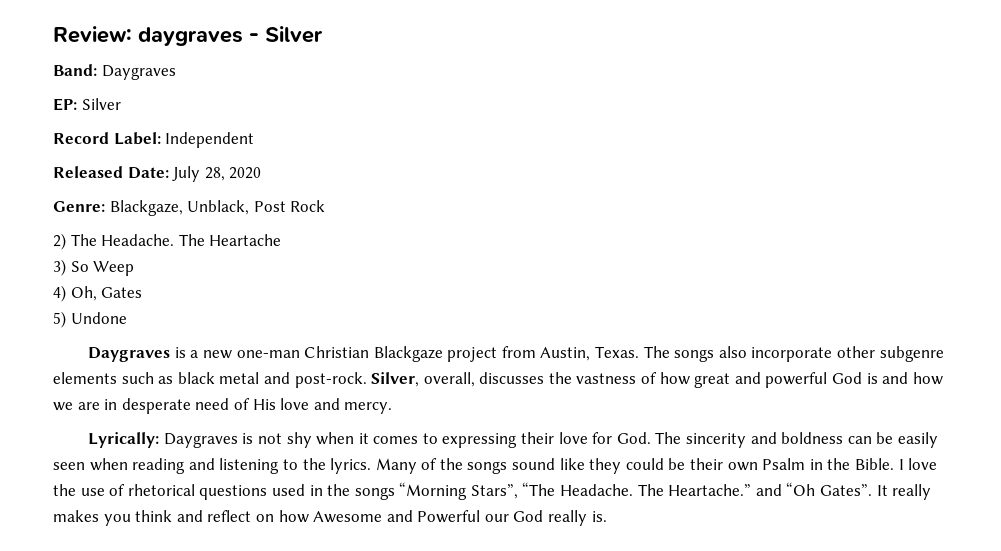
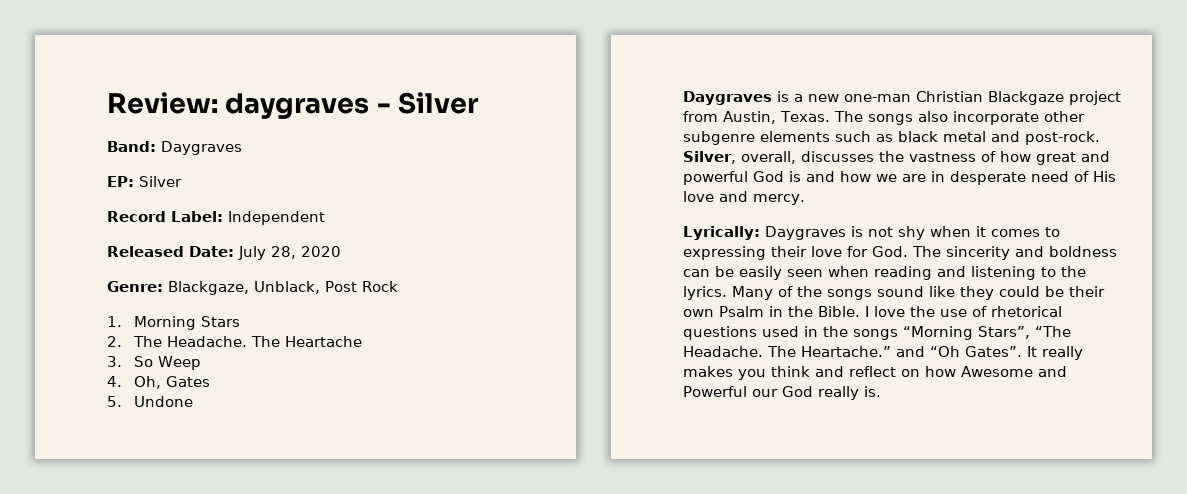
[53,233,66,250] 2) -> [107,316,241,330] [107,336,122,347] 1. Morning Stars // 2.
[53,259,66,276] 3) -> [107,356,122,367] 3.
[53,285,66,302] 4) -> [107,376,122,387] 4.
[53,311,66,328] 5) -> [107,396,122,407] 5.

